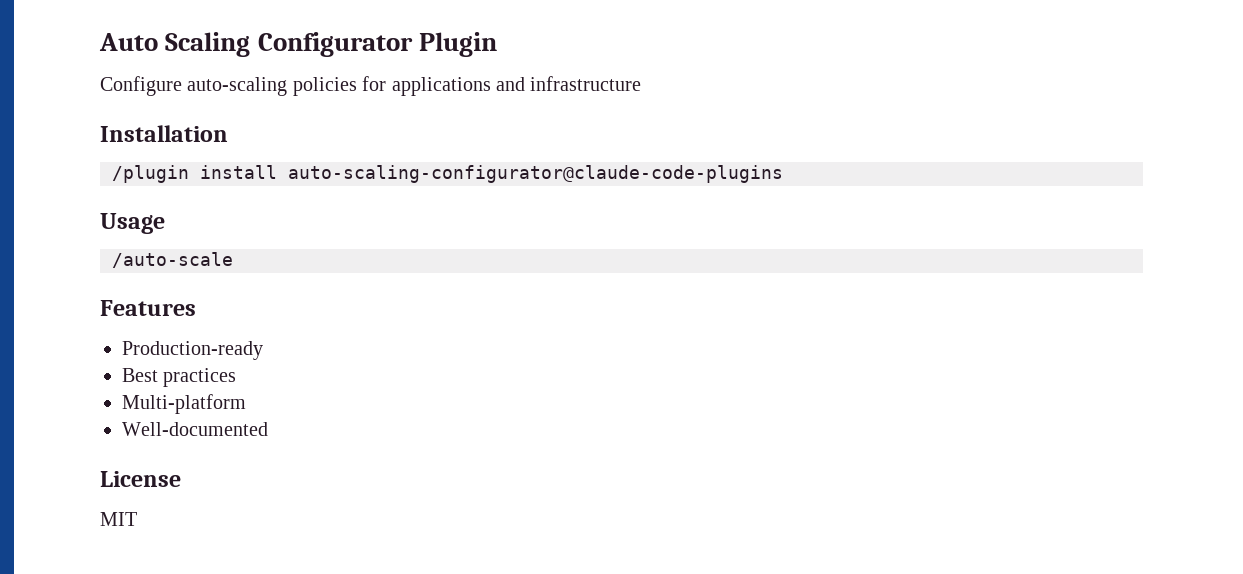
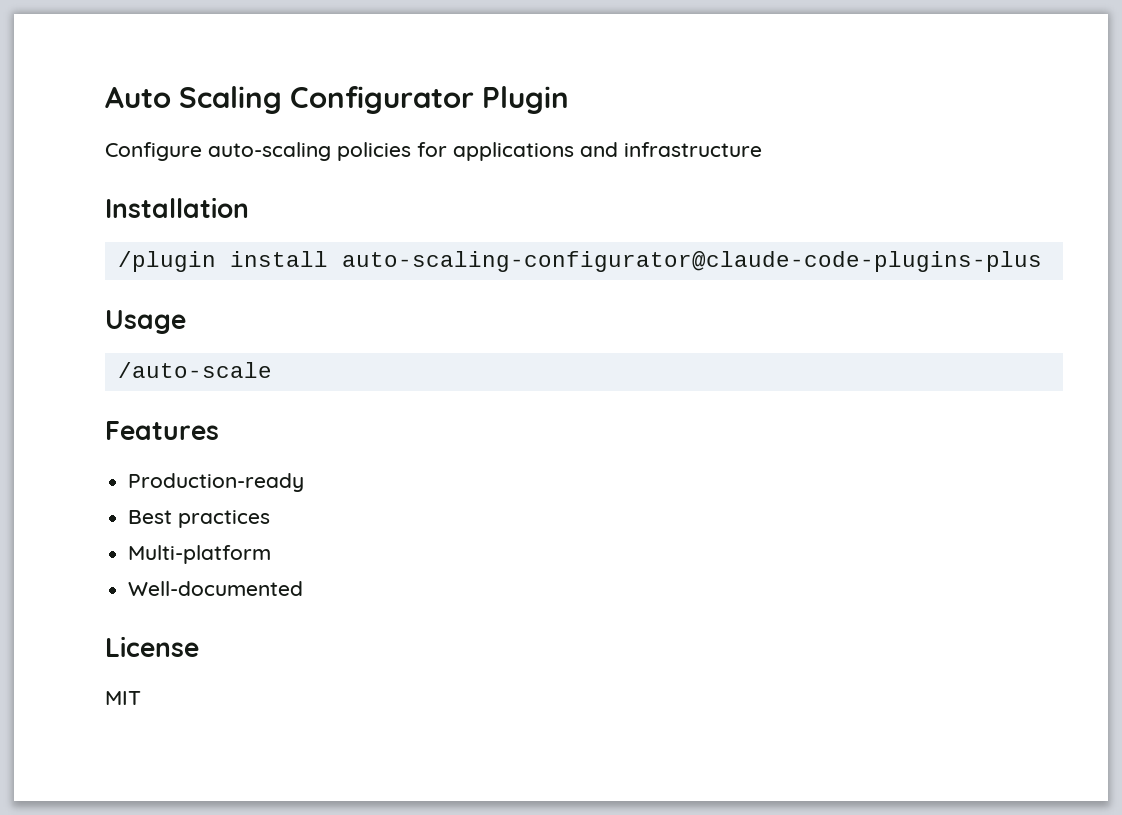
[288,165,783,183] auto-scaling-configurator@claude-code-plugins -> [341,251,1042,272] auto-scaling-configurator@claude-code-plugins-plus

